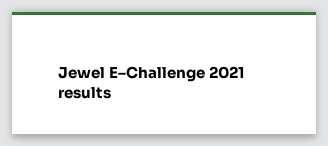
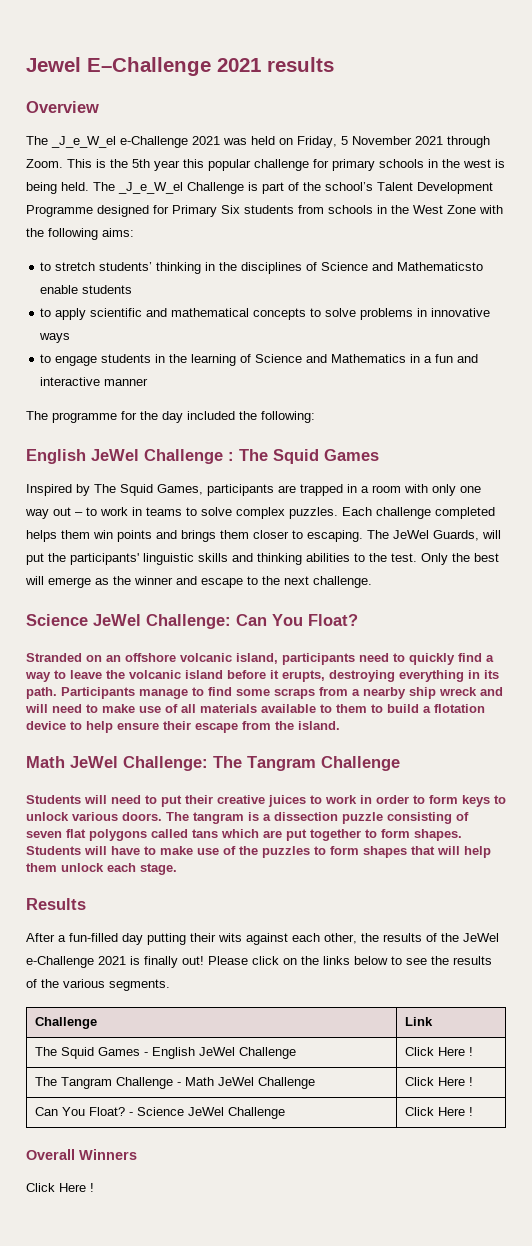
(111, 93) none -> [26,101,99,113] [26,136,490,148] [26,159,505,171] [26,182,493,194] [26,205,503,217] [26,228,134,240] [40,262,484,274] [40,285,133,294] [40,308,491,320] [39,333,71,343] [40,354,479,366] [40,377,149,386] [26,411,315,423] [26,449,379,464] [26,484,481,496] [25,507,495,519] [26,530,501,542] [26,553,499,565] [25,576,372,588] [26,614,358,629] [26,653,494,665] [25,670,499,682] [26,687,503,699] [25,704,485,713] [26,721,340,733] [26,756,400,771] [26,795,506,807] [26,812,469,824] [26,829,462,841] [26,846,491,858] [26,863,177,875] [26,898,86,910] [26,933,499,945] [26,956,492,968] [26,979,170,991] [35,1017,98,1029] [405,1017,434,1026] [35,1047,297,1059] [405,1047,474,1056] [35,1077,316,1089] [405,1077,474,1086] [35,1107,286,1119] [405,1107,474,1116] [26,1149,137,1160] [26,1183,94,1192] // Overview // The _J_e_W_el e-Challenge 2021 was held on Friday, 5 November 2021 through Zoom. This is the 5th year this popular challenge for primary schools in the west is being held. The _J_e_W_el Challenge is part of the school’s Talent Development Programme designed for Primary Six students from schools in the West Zone with the following aims: // to stretch students’ thinking in the disciplines of Science and Mathematicsto enable students // to apply scientific and mathematical concepts to solve problems in innovative ways // to engage students in the learning of Science and Mathematics in a fun and interactive manner // The programme for the day included the following: // English JeWel Challenge : The Squid Games // Inspired by The Squid Games, participants are trapped in a room with only one way out – to work in teams to solve complex puzzles. Each challenge completed helps them win points and brings them closer to escaping. The JeWel Guards, will put the participants' linguistic skills and thinking abilities to the test. Only the best will emerge as the winner and escape to the next challenge. // Science JeWel Challenge: Can You Float? // Stranded on an offshore volcanic island, participants need to quickly find a way to leave the volcanic island before it erupts, destroying everything in its path. Participants manage to find some scraps from a nearby ship wreck and will need to make use of all materials available to them to build a flotation device to help ensure their escape from the island. // Math JeWel Challenge: The Tangram Challenge // Students will need to put their creative juices to work in order to form keys to unlock various doors. The tangram is a dissection puzzle consisting of seven flat polygons called tans which are put together to form shapes. Students will have to make use of the puzzles to form shapes that will help them unlock each stage. // Results // After a fun-filled day putting their wits against each other, the results of the JeWel e-Challenge 2021 is finally out! Please click on the links below to see the results of the various segments. // Challenge | Link // The Squid Games - English JeWel Challenge | Click Here ! // The Tangram Challenge - Math JeWel Challenge | Click Here ! // Can You Float? - Science JeWel Challenge | Click Here ! // Overall Winners // Click Here !

